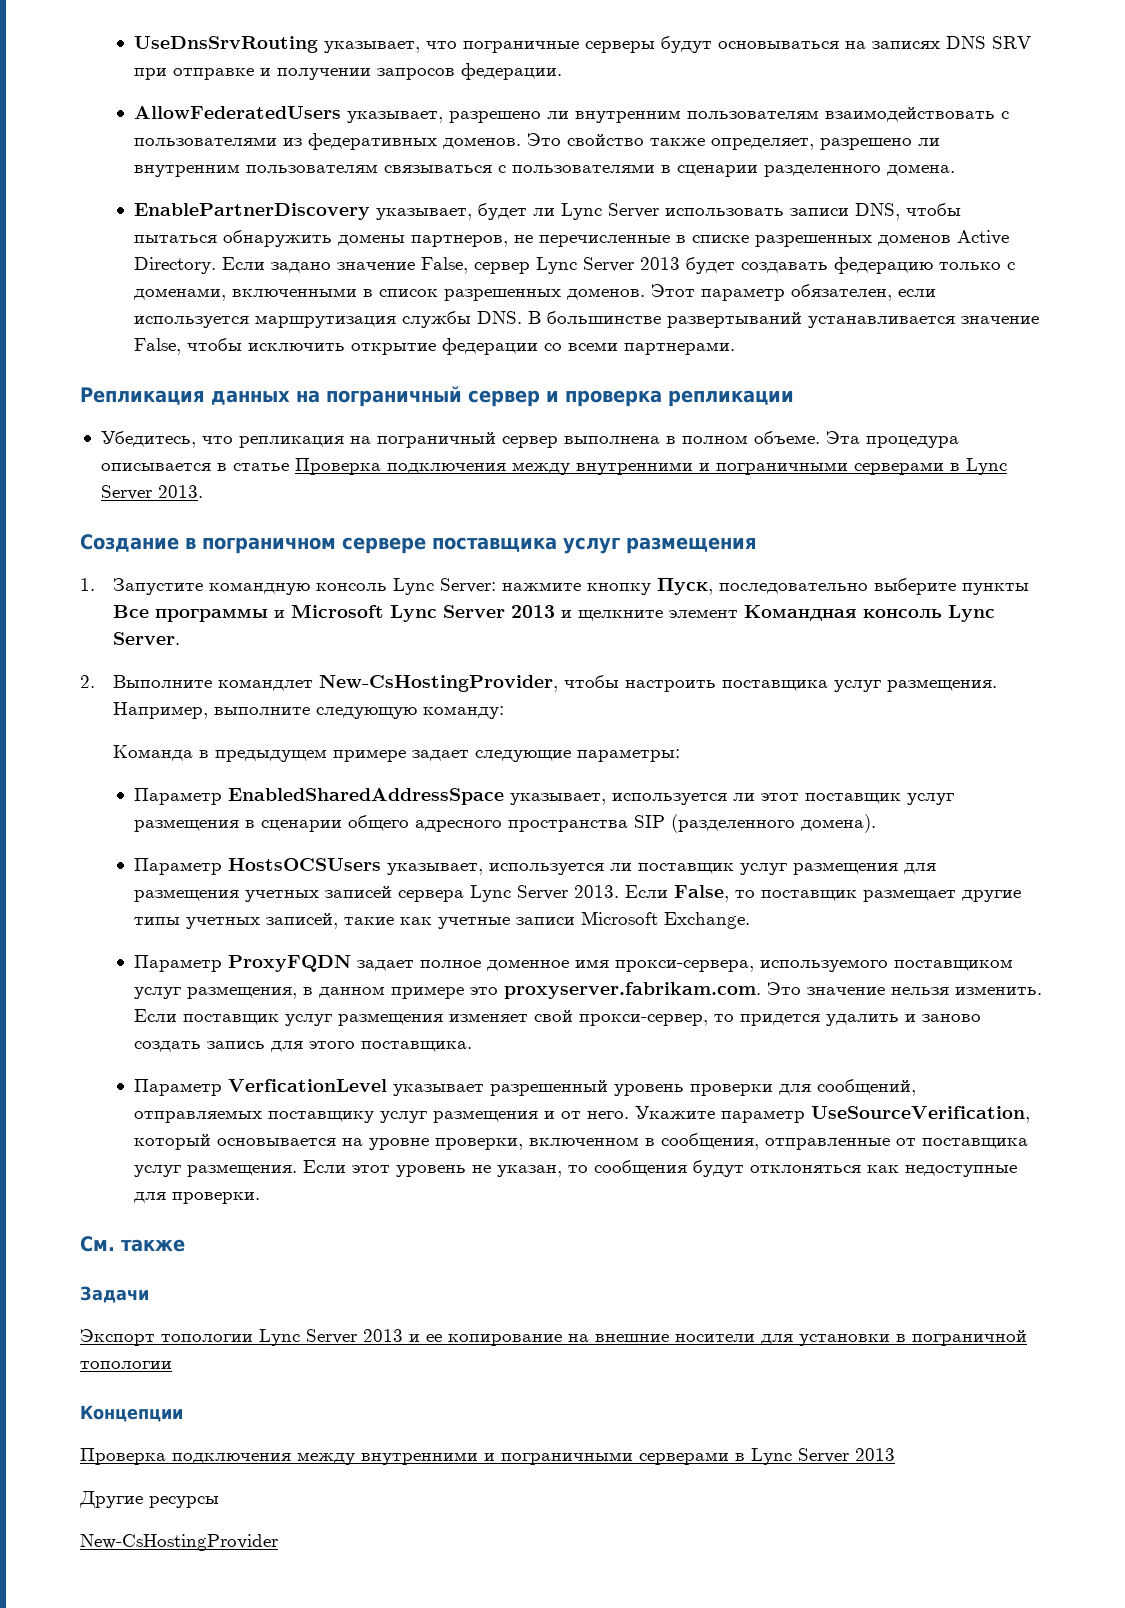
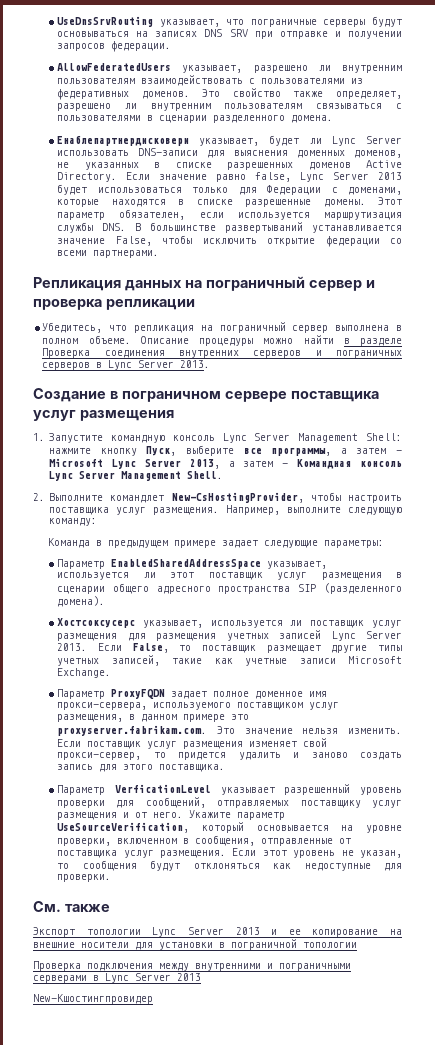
[133,203,370,220] EnablePartnerDiscovery -> [57,135,190,146] Енаблепартнердисковери
[789,203,961,220] [133,230,670,247] записи DNS, чтобы пытаться обнаружить домены партнеров, не перечисленные -> [138,148,402,158] [57,162,139,170] DNS-записи для выяснения доменных доменов, не указанных
[270,257,1015,274] [133,288,645,301] задано значение False, сервер Lync Server 2013 будет создавать федерацию только с доменами, включенными в список разрешенных доменов. -> [159,172,402,182] [57,184,402,195] [57,199,366,207] значение равно false, Lync Server 2013 будет использоваться только для Федерации с доменами, которые находятся в списке разрешенные домены.
[825,431,959,448] [100,458,944,475] Эта процедура описывается в статье Проверка подключения между внутренними и пограничными серверами -> [140,335,402,346] [42,348,402,358] [42,362,91,370] Описание процедуры можно найти в разделе Проверка соединения внутренних серверов и пограничных серверов
[439,578,1029,595] [112,604,995,622] [112,632,180,645] Server: нажмите кнопку Пуск, последовательно выберите пункты Все программы и Microsoft Lync Server 2013 и щелкните элемент Командная консоль Lync Server. -> [254,433,402,443] [49,445,402,456] [49,458,402,469] [49,471,224,481] Server Management Shell: нажмите кнопку Пуск, выберите все программы, а затем — Microsoft Lync Server 2013, а затем — Командная консоль Lync Server Management Shell.
[133,858,381,875] Параметр HostsOCSUsers -> [57,618,136,628] Хостсоксусерс
[397,890,464,902] сервера -> (322, 634) none
[80,1286,149,1303] // Задачи -> (110, 908) none
[80,1405,183,1422] // Концепции -> (357, 945) none
[79,1491,219,1508] [80,1534,278,1551] Другие ресурсы // New-CsHostingProvider -> [33,994,153,1004] New-Кшостингпровидер

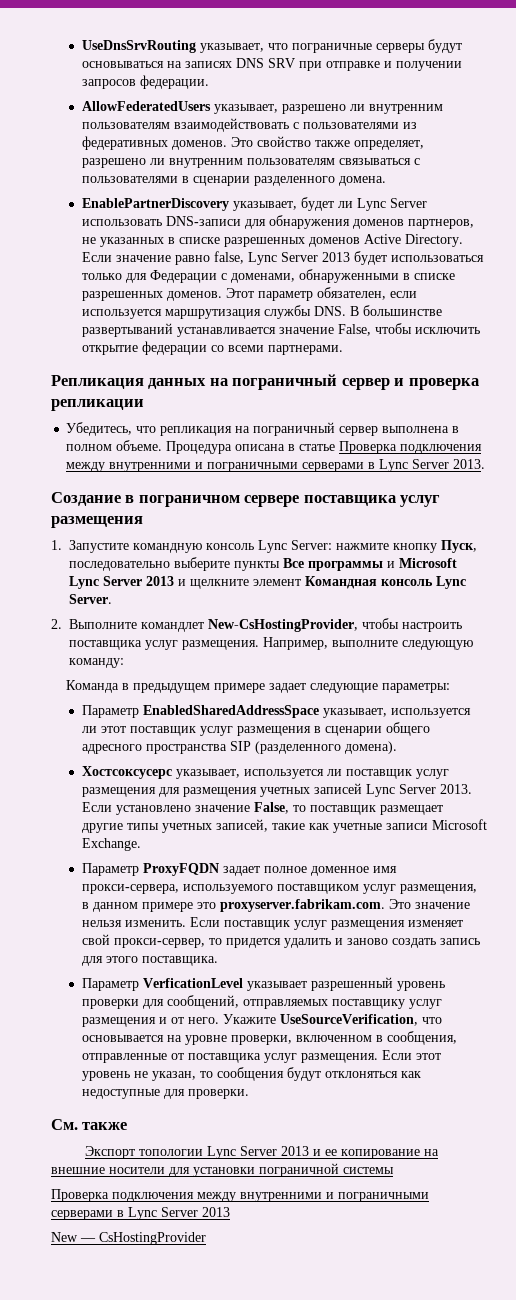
[57,135,190,146] Енаблепартнердисковери -> [81,198,229,211] EnablePartnerDiscovery
[234,150,402,158] выяснения доменных доменов, -> [268,215,474,229] обнаружения доменов партнеров,
[57,199,366,207] которые находятся в списке разрешенные домены. -> [298,269,455,283] [81,291,222,301] обнаруженными в списке разрешенных доменов.
[140,335,402,346] [42,348,402,358] [42,362,91,370] Описание процедуры можно найти в разделе Проверка соединения внутренних серверов и пограничных серверов -> [166,441,483,454] [66,462,365,472] Процедура описана в статье Проверка подключения между внутренними и пограничными серверами
[254,433,402,443] [49,445,402,456] [49,458,402,469] [49,471,224,481] Server Management Shell: нажмите кнопку Пуск, выберите все программы, а затем — Microsoft Lync Server 2013, а затем — Командная консоль Lync Server Management Shell. -> [291,540,477,553] [69,557,457,571] [69,576,466,589] [69,594,112,604] Server: нажмите кнопку Пуск, последовательно выберите пункты Все программы и Microsoft Lync Server 2013 и щелкните элемент Командная консоль Lync Server.
(122, 647) none -> [115,805,250,815] установлено значение
[237,812,286,820] [57,822,244,833] параметр UseSourceVerification, который -> [279,1014,442,1026] UseSourceVerification, что
[219,939,357,950] в пограничной топологии -> [259,1163,394,1177] пограничной системы
[33,994,153,1004] New-Кшостингпровидер -> [51,1232,206,1245] New — CsHostingProvider

